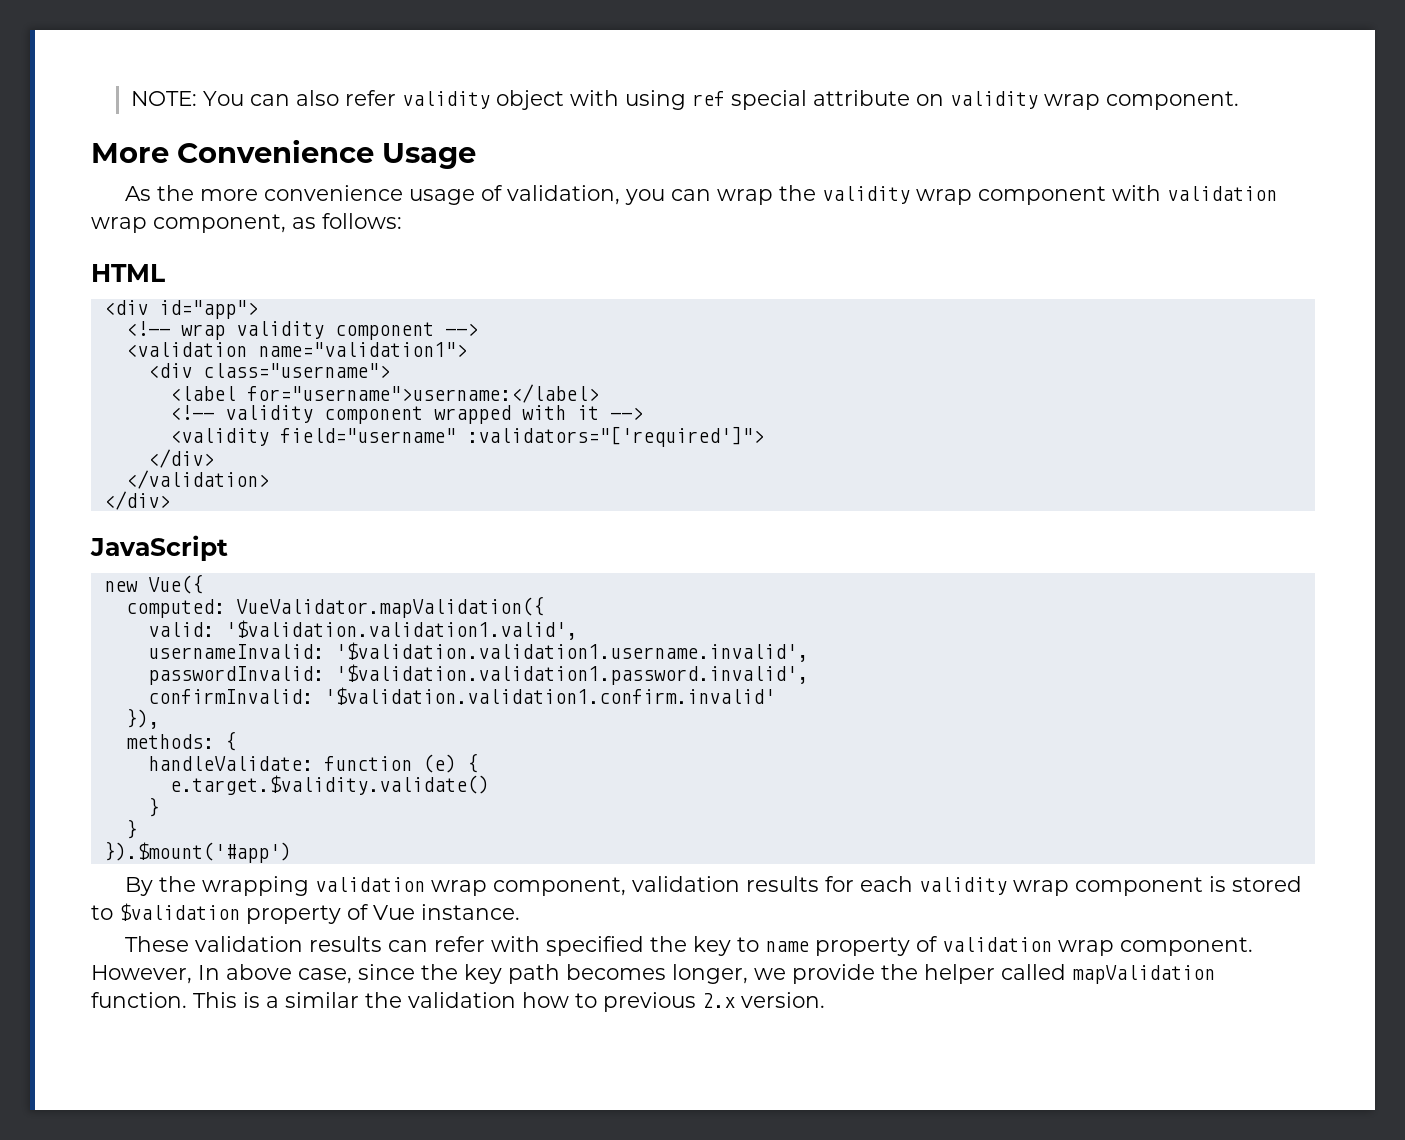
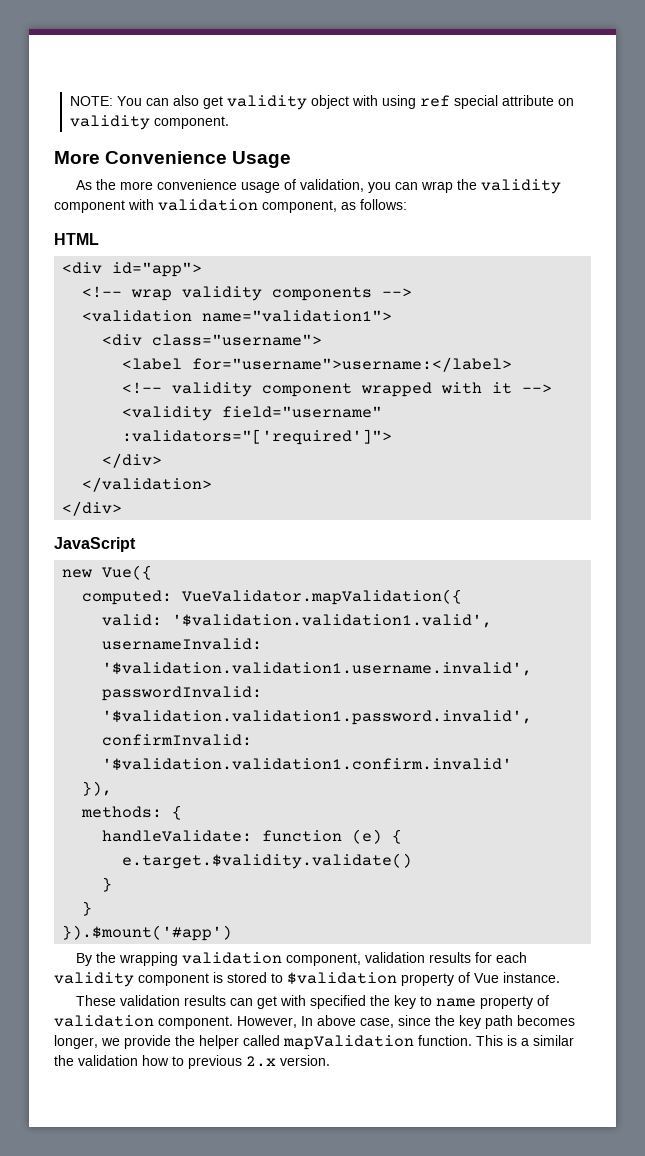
[344,90,396,106] refer -> [202,96,223,109] get
[1043,94,1100,110] wrap -> (150, 122) none
[916,189,973,205] wrap -> (561, 186) none
[91,217,147,233] wrap -> (258, 205) none
[334,322,434,340] component -> [272,287,373,301] components
[431,880,488,896] wrap -> (282, 958) none
[1013,880,1070,896] wrap -> (134, 979) none
[434,936,486,952] refer -> [256,996,277,1009] get
[1058,940,1115,956] wrap -> (154, 1021) none

